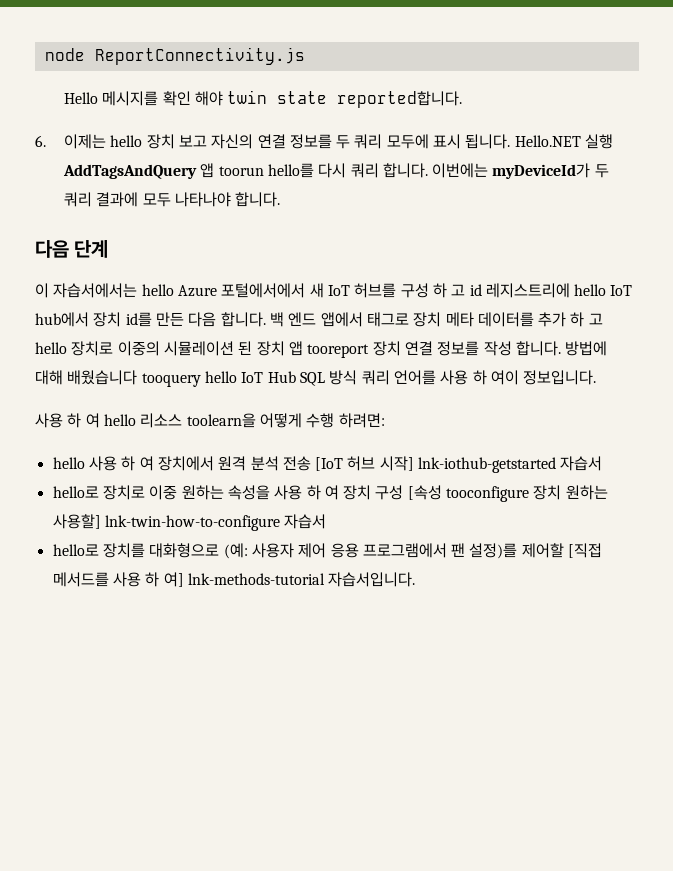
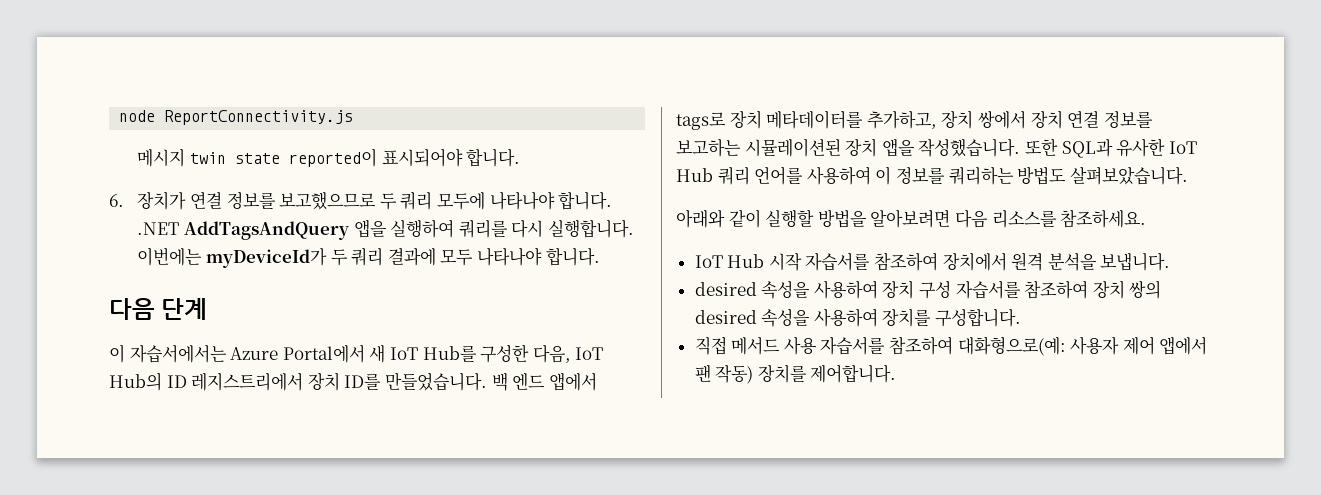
[63,90,463,108] [35,134,332,149] Hello 메시지를 확인 해야 twin state reported합니다. // 6. 이제는 hello 장치 보고 자신의 연결 정보를 -> [137,148,521,167] [109,191,377,210] 메시지 twin state reported이 표시되어야 합니다. // 6. 장치가 연결 정보를 보고했으므로
[433,134,614,149] [62,163,428,179] 표시 됩니다. Hello.NET 실행 AddTagsAndQuery 앱 toorun hello를 다시 쿼리 합니다. -> [489,191,613,210] [137,219,634,240] 나타나야 합니다. .NET AddTagsAndQuery 앱을 실행하여 쿼리를 다시 실행합니다.
[141,283,633,298] [35,312,603,327] [35,341,608,358] [35,370,597,387] [35,413,385,428] [52,456,603,473] [52,485,608,502] [52,514,327,531] [52,543,603,559] [52,572,416,587] hello Azure 포털에서에서 새 IoT 허브를 구성 하 고 id 레지스트리에 hello IoT hub에서 장치 id를 만든 다음 합니다. 백 엔드 앱에서 태그로 장치 메타 데이터를 추가 하 고 hello 장치로 이중의 시뮬레이션 된 장치 앱 tooreport 장치 연결 정보를 작성 합니다. 방법에 대해 배웠습니다 tooquery hello IoT Hub SQL 방식 쿼리 언어를 사용 하 여이 정보입니다. // 사용 하 여 hello 리소스 toolearn을 어떻게 수행 하려면: // hello 사용 하 여 장치에서 원격 분석 전송 [IoT 허브 시작] lnk-iothub-getstarted 자습서 // hello로 장치로 이중 원하는 속성을 사용 하 여 장치 구성 [속성 tooconfigure 장치 원하는 사용할] lnk-twin-how-to-configure 자습서 // hello로 장치를 대화형으로 (예: 사용자 제어 응용 프로그램에서 팬 설정)를 제어할 [직접 메서드를 사용 하 여] lnk-methods-tutorial 자습서입니다. -> [230,344,604,363] [109,372,597,391] [676,110,1153,130] [676,138,1197,158] [676,166,1188,185] [676,209,1147,228] [694,252,1171,271] [694,280,1162,299] [694,308,1022,327] [694,336,1208,356] [694,364,897,384] Azure Portal에서 새 IoT Hub를 구성한 다음, IoT Hub의 ID 레지스트리에서 장치 ID를 만들었습니다. 백 엔드 앱에서 tags로 장치 메타데이터를 추가하고, 장치 쌍에서 장치 연결 정보를 보고하는 시뮬레이션된 장치 앱을 작성했습니다. 또한 SQL과 유사한 IoT Hub 쿼리 언어를 사용하여 이 정보를 쿼리하는 방법도 살펴보았습니다. // 아래와 같이 실행할 방법을 알아보려면 다음 리소스를 참조하세요. // IoT Hub 시작 자습서를 참조하여 장치에서 원격 분석을 보냅니다. // desired 속성을 사용하여 장치 구성 자습서를 참조하여 장치 쌍의 desired 속성을 사용하여 장치를 구성합니다. // 직접 메서드 사용 자습서를 참조하여 대화형으로(예: 사용자 제어 앱에서 팬 작동) 장치를 제어합니다.

